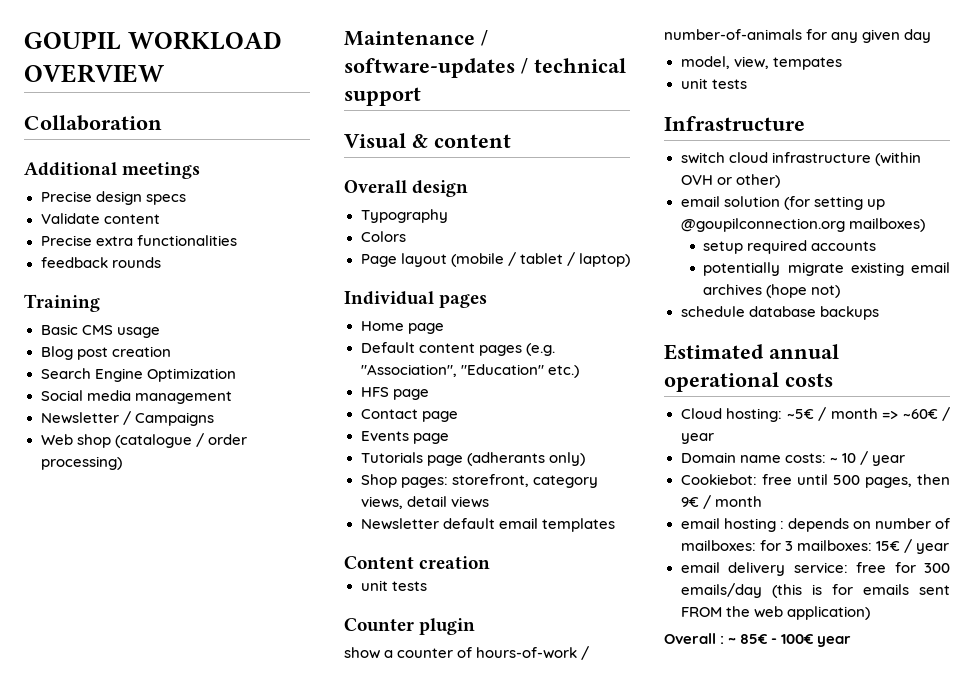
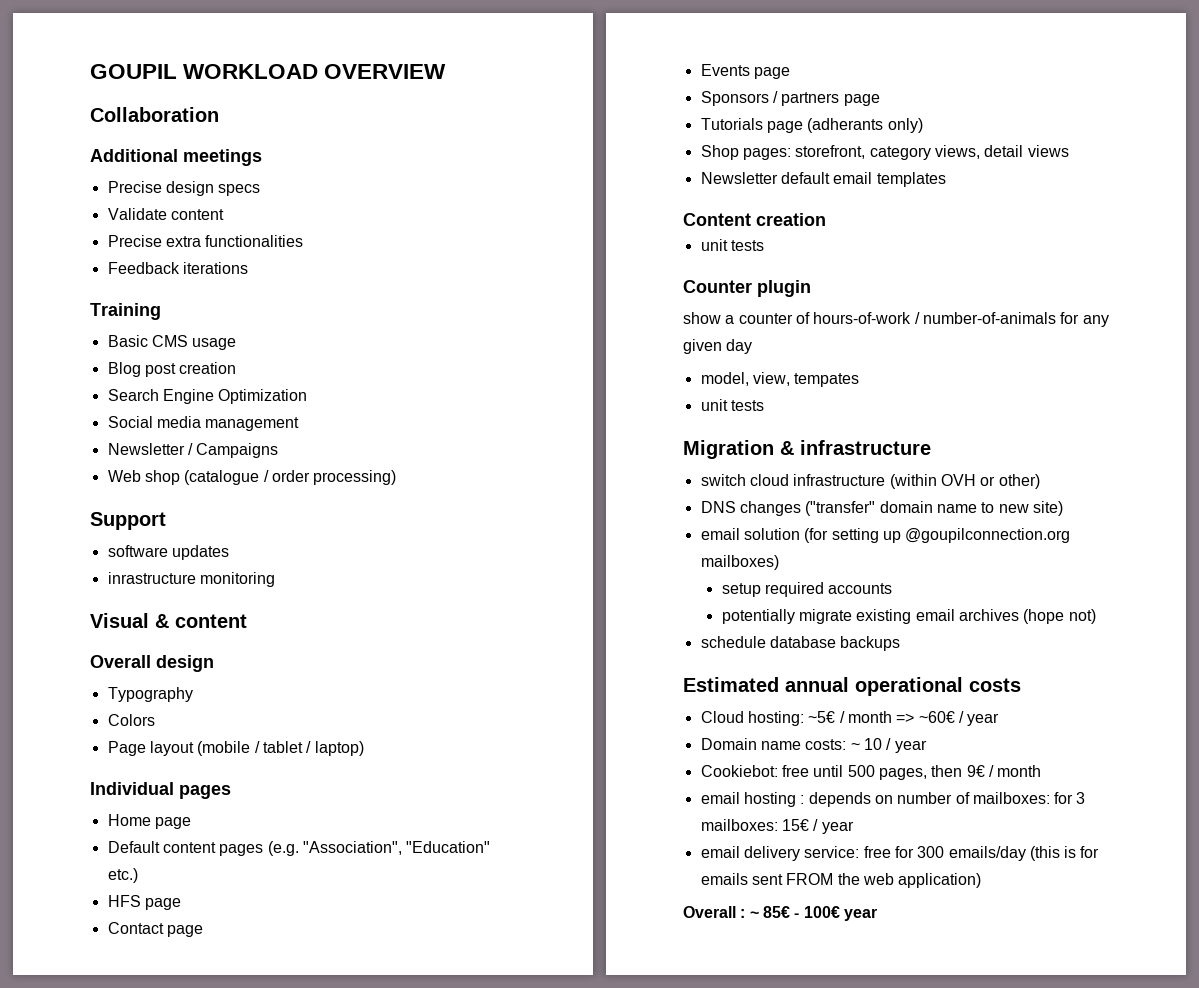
[40,257,161,268] feedback rounds -> [107,262,248,274] Feedback iterations
[344,30,488,46] [344,58,626,78] [344,87,421,106] Maintenance / software-updates / technical support -> [90,512,166,530] [107,545,229,560] [107,572,275,587] Support // software updates // inrastructure monitoring
(449, 438) none -> [700,91,880,106] // Sponsors / partners page
[664,116,805,131] Infrastructure -> [683,440,931,459] Migration & infrastructure
(780, 181) none -> [700,501,1063,516] // DNS changes ("transfer" domain name to new site)

